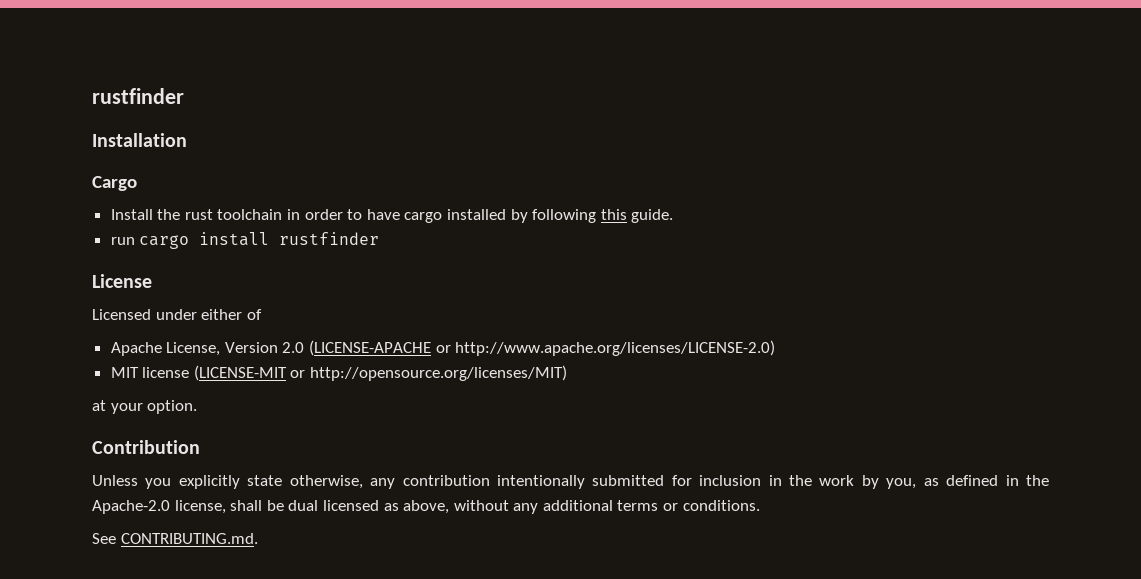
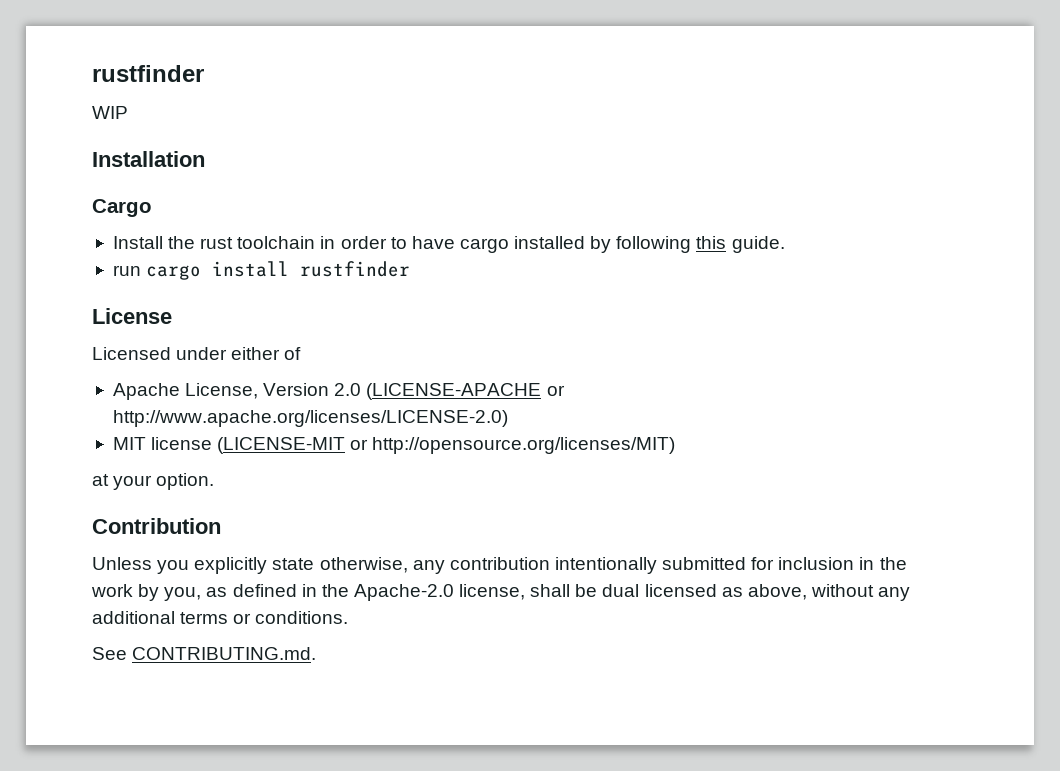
[92,88,184,104] rustfinder -> [92,65,204,82] [92,106,128,119] rustfinder // WIP

